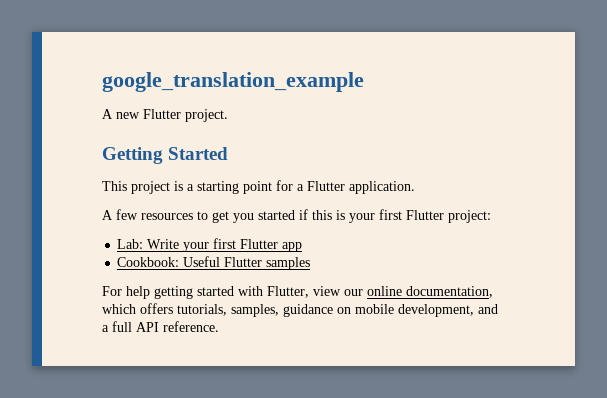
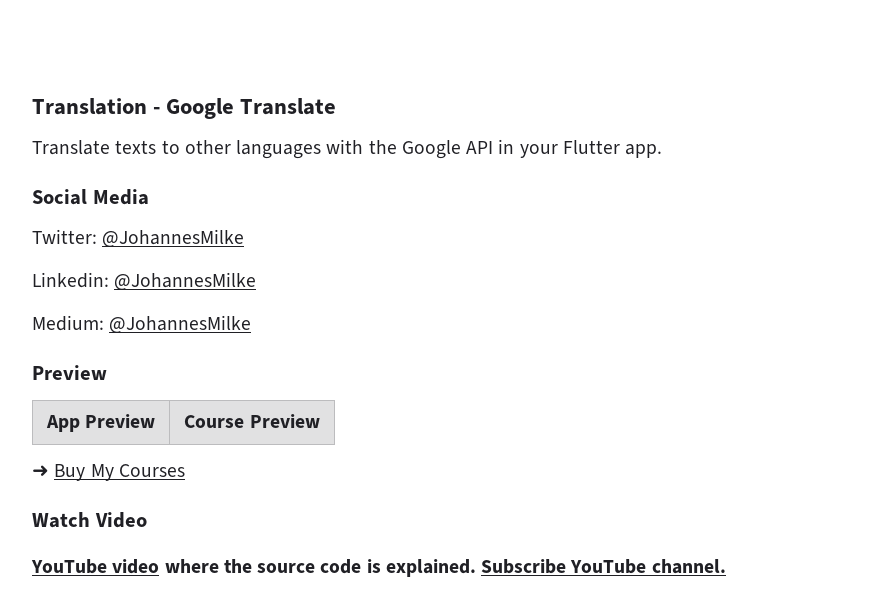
[102,72,364,92] [102,109,228,122] [102,147,229,164] [102,180,415,194] [102,209,491,223] [117,238,303,252] [117,256,311,270] [102,286,493,299] [102,303,498,317] [102,321,219,332] google_translation_example // A new Flutter project. // Getting Started // This project is a starting point for a Flutter application. // A few resources to get you started if this is your first Flutter project: // Lab: Write your first Flutter app // Cookbook: Useful Flutter samples // For help getting started with Flutter, view our online documentation, which offers tutorials, samples, guidance on mobile development, and a full API reference. -> [32,98,337,119] [32,139,663,159] [32,189,149,205] [32,229,245,247] [32,272,257,290] [32,315,252,333] [32,365,107,380] [45,414,156,432] [184,414,320,428] [32,464,185,481] [32,512,147,528] [31,559,726,577] Translation - Google Translate // Translate texts to other languages with the Google API in your Flutter app. // Social Media // Twitter: @JohannesMilke // Linkedin: @JohannesMilke // Medium: @JohannesMilke // Preview // App Preview | Course Preview // ➜ Buy My Courses // Watch Video // YouTube video where the source code is explained. Subscribe YouTube channel.

